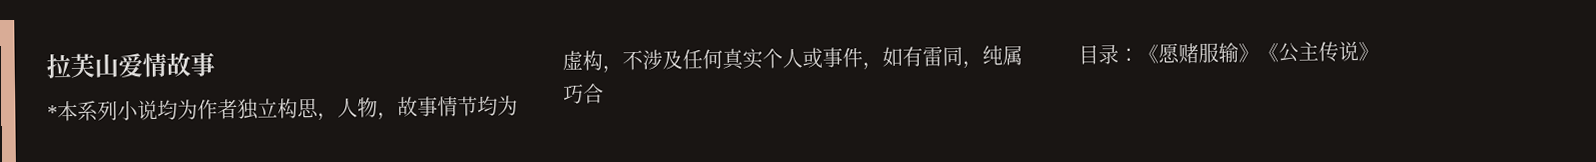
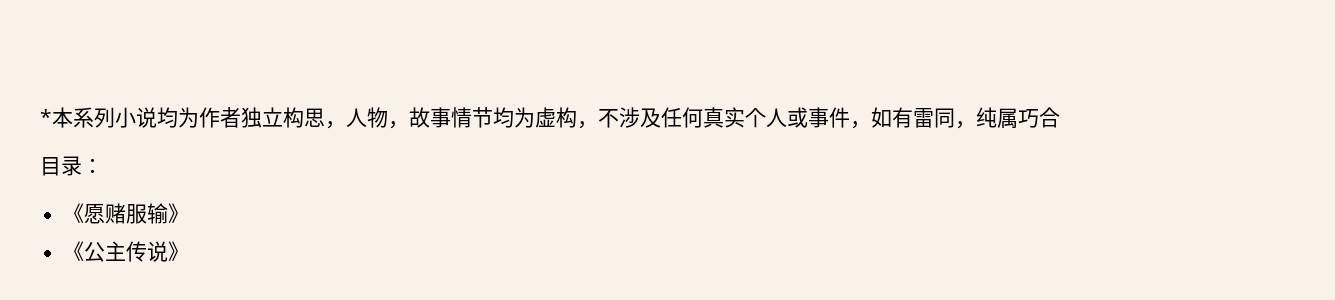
[46,52,215,79] 拉芙山爱情故事 // -> (40, 117) none
(1139, 55) none -> (103, 165) //
(1259, 53) none -> (190, 213) //

